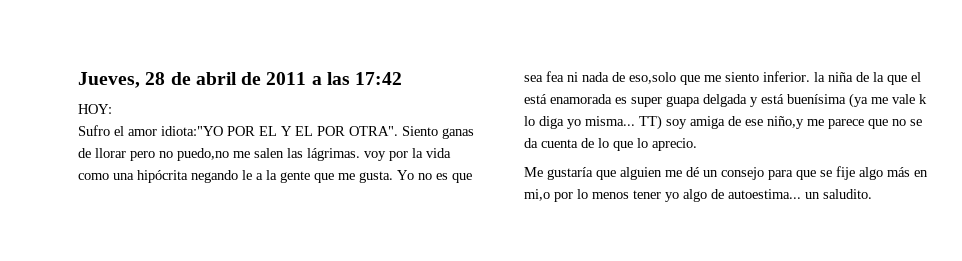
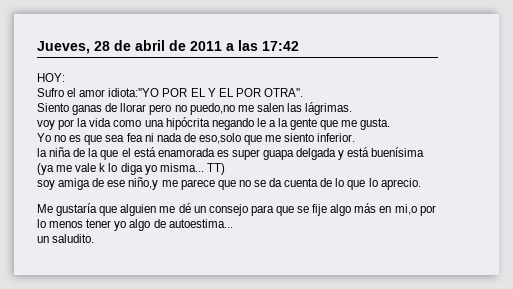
[161,126,223,136] idiota:"YO -> [108,88,160,97] idiota:''YO
[349,126,398,136] OTRA". -> [263,88,303,97] OTRA''. //
(360, 154) none -> (353, 108) //
(393, 177) none -> (391, 124) //
(810, 76) none -> (356, 137) //
(662, 122) none -> (225, 169) //
(801, 194) none -> (233, 223) //

